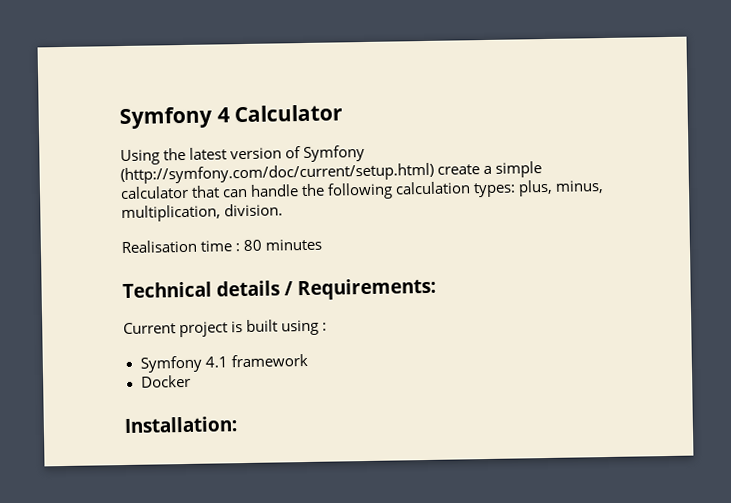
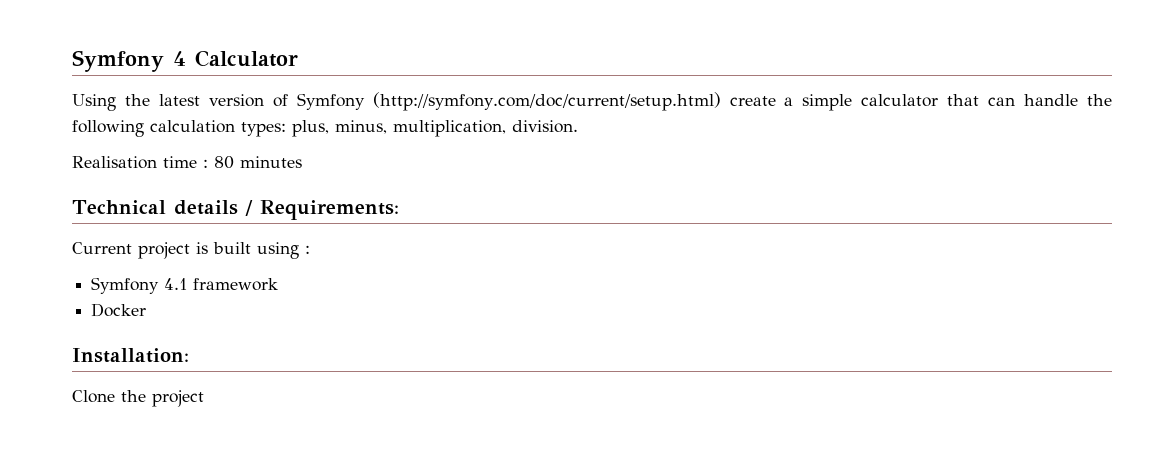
(237, 425) none -> [72,390,204,407] // Clone the project

